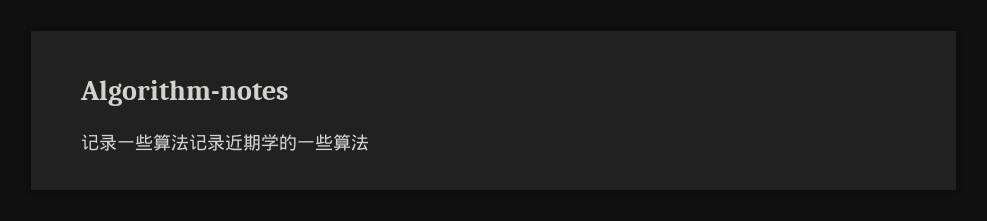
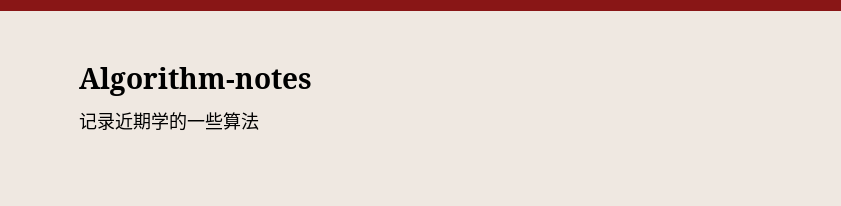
[117,134,225,151] 一些算法记录 -> (115, 121) none

